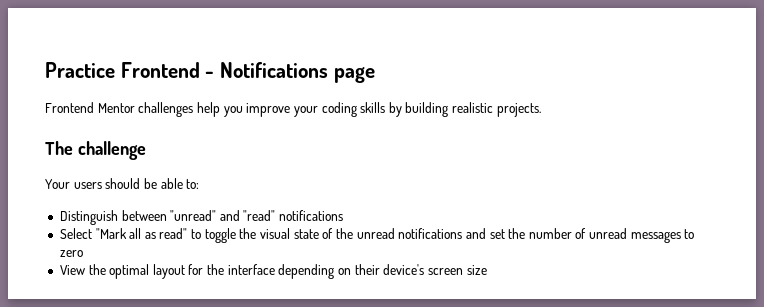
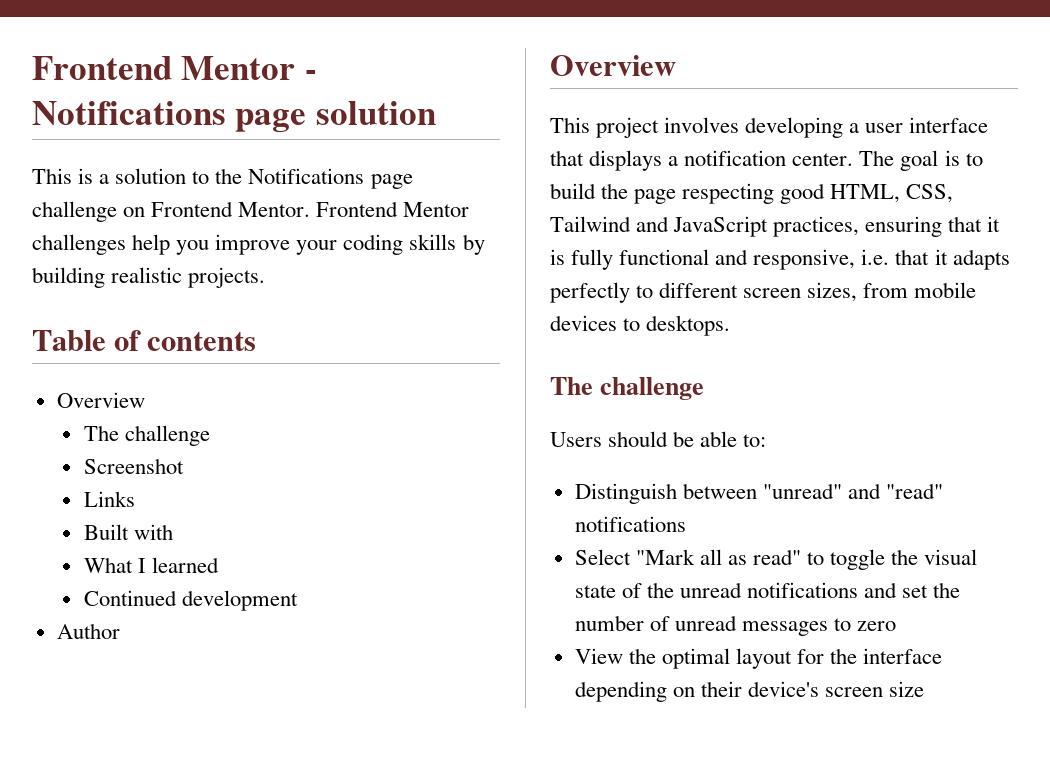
[45,62,200,78] Practice Frontend -> [32,56,296,80] Frontend Mentor
(375, 75) // -> [315,101,436,125] [32,168,413,189] [32,201,311,222] solution // This is a solution to the Notifications page challenge on Frontend Mentor.
[45,141,146,160] [45,179,102,189] The challenge // Your users -> [32,330,257,351] [56,392,145,408] [83,425,210,446] [83,458,184,474] [83,491,135,507] [83,524,173,540] [83,557,219,573] [83,590,298,611] [56,623,120,639] [550,55,676,76] [550,117,989,138] [550,150,983,171] [550,183,954,204] [550,216,1001,237] [550,249,1010,270] [550,282,977,303] [550,315,731,336] [550,377,705,400] [550,432,602,447] Table of contents // Overview // The challenge // Screenshot // Links // Built with // What I learned // Continued development // Author // Overview // This project involves developing a user interface that displays a notification center. The goal is to build the page respecting good HTML, CSS, Tailwind and JavaScript practices, ensuring that it is fully functional and responsive, i.e. that it adapts perfectly to different screen sizes, from mobile devices to desktops. // The challenge // Users

